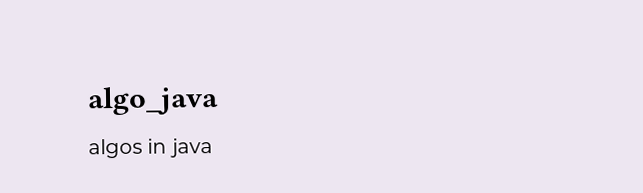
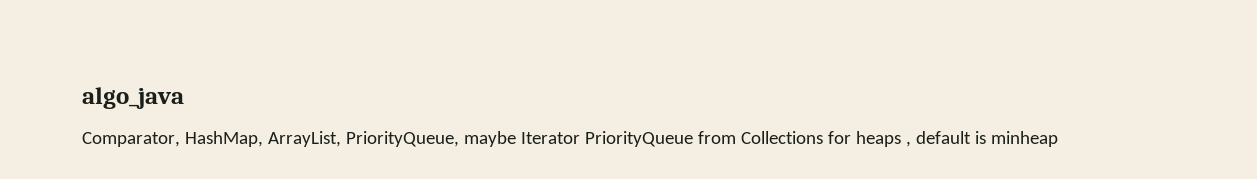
[88,138,213,159] algos in java -> [82,131,1058,147] Comparator, HashMap, ArrayList, PriorityQueue, maybe Iterator PriorityQueue from Collections for heaps , default is minheap

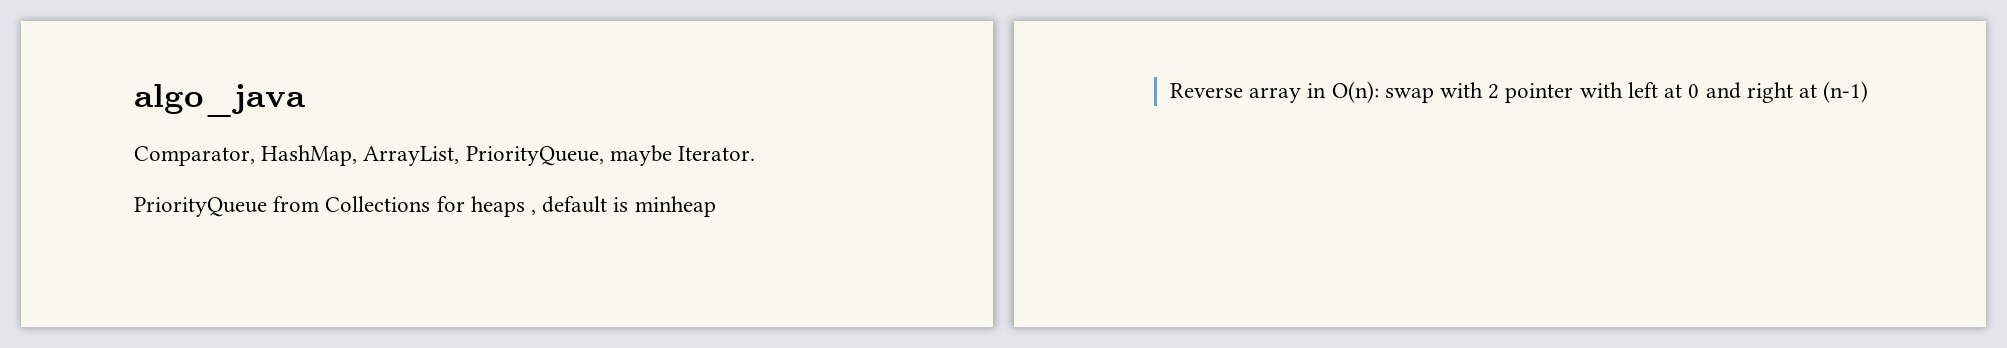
[520,132,580,144] Iterator -> [678,146,756,161] Iterator. //
(1058, 139) none -> [1169,81,1869,103] // Reverse array in O(n): swap with 2 pointer with left at 0 and right at (n-1)

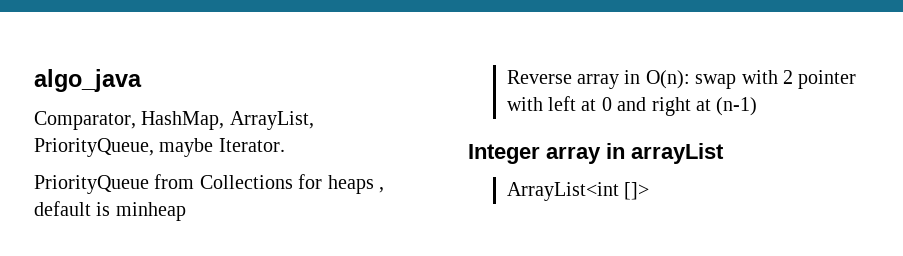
(1869, 92) none -> [468,143,724,164] [506,182,650,201] // Integer array in arrayList // ArrayList<int []>

